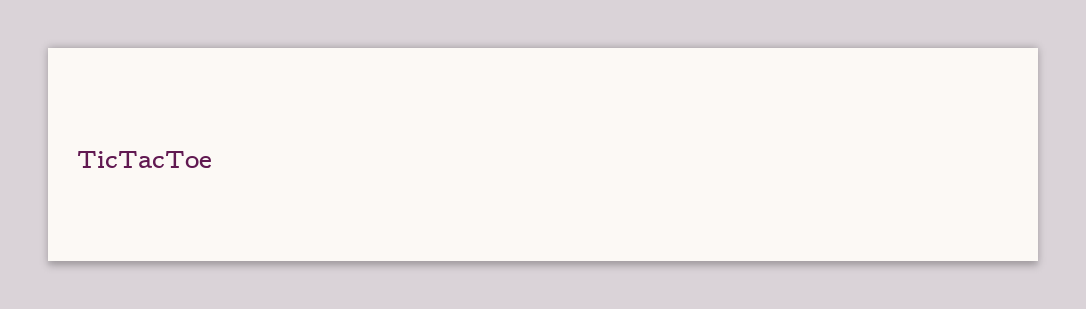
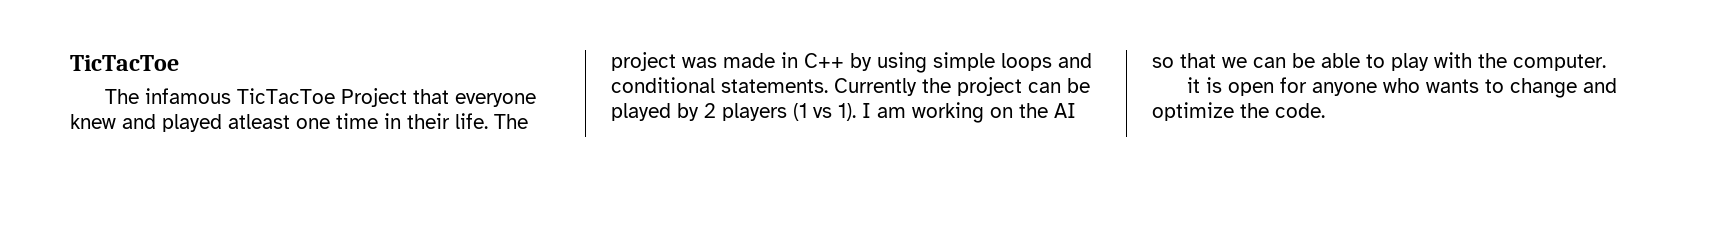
[77,151,212,168] TicTacToe -> [70,55,179,71] [105,88,537,107] [70,113,528,132] [611,52,1092,73] [611,77,1090,96] [611,102,1076,123] [1152,52,1606,71] [1187,77,1618,98] [1152,102,1325,121] TicTacToe // The infamous TicTacToe Project that everyone knew and played atleast one time in their life. The project was made in C++ by using simple loops and conditional statements. Currently the project can be played by 2 players (1 vs 1). I am working on the AI so that we can be able to play with the computer. // it is open for anyone who wants to change and optimize the code.

